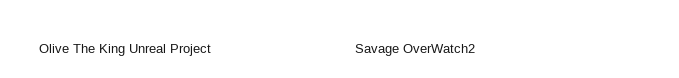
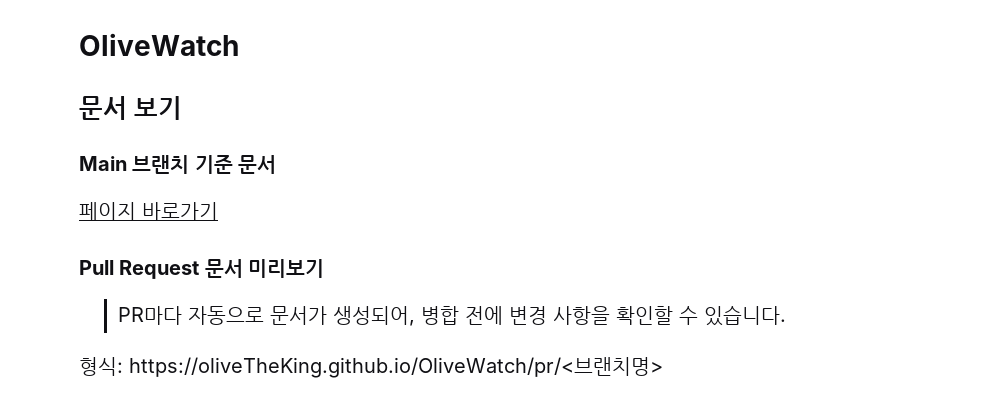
[39,44,211,56] [355,44,475,56] Olive The King Unreal Project // Savage OverWatch2 -> [79,33,239,56] [79,96,182,120] [79,155,277,174] [79,202,218,221] [79,259,325,279] [117,305,786,326] [79,357,663,378] OliveWatch // 문서 보기 // Main 브랜치 기준 문서 // 페이지 바로가기 // Pull Request 문서 미리보기 // PR마다 자동으로 문서가 생성되어, 병합 전에 변경 사항을 확인할 수 있습니다. // 형식: https://oliveTheKing.github.io/OliveWatch/pr/<브랜치명>

